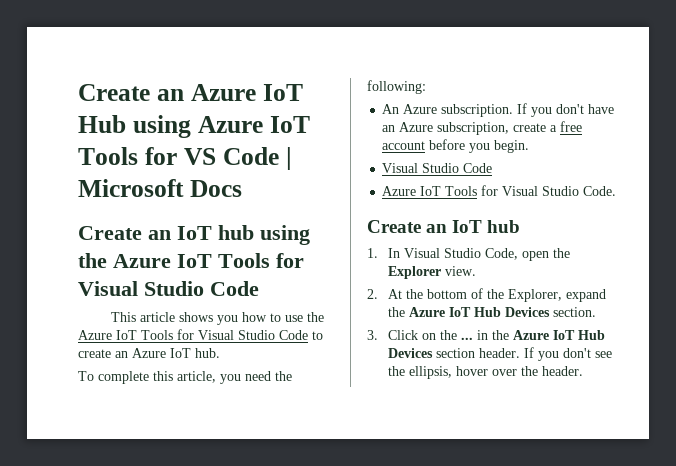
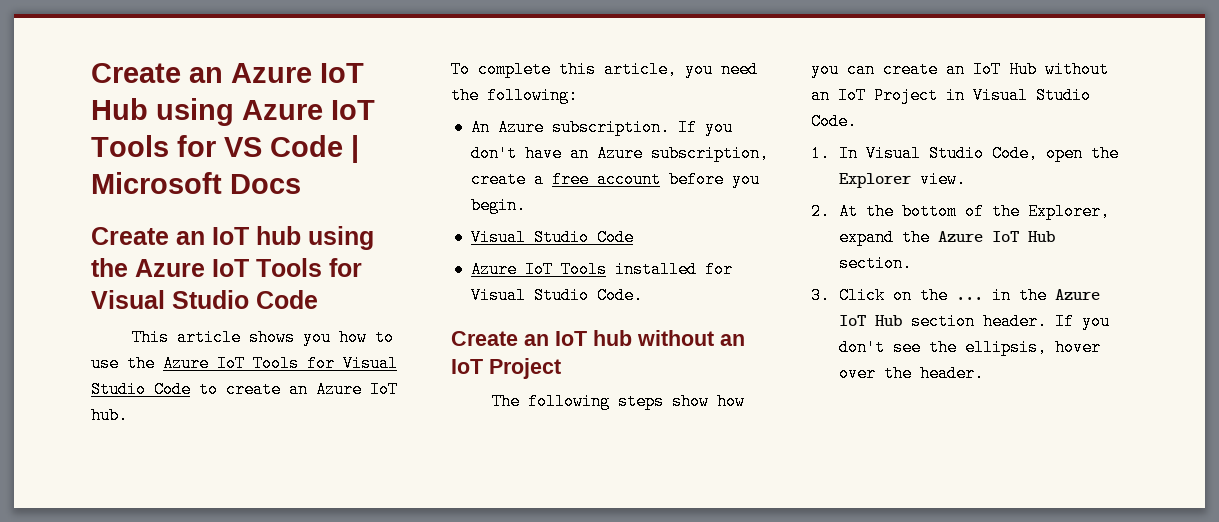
(478, 191) none -> [614,261,697,278] installed
(521, 226) none -> [637,330,745,346] [451,358,561,379] [491,393,745,410] [811,61,1109,78] [811,87,1091,104] [811,113,857,130] without an IoT Project // The following steps show how you can create an IoT Hub without an IoT Project in Visual Studio Code.
[505,307,551,317] Devices -> (1056, 236) none
[388,348,434,358] Devices -> (903, 320) none

